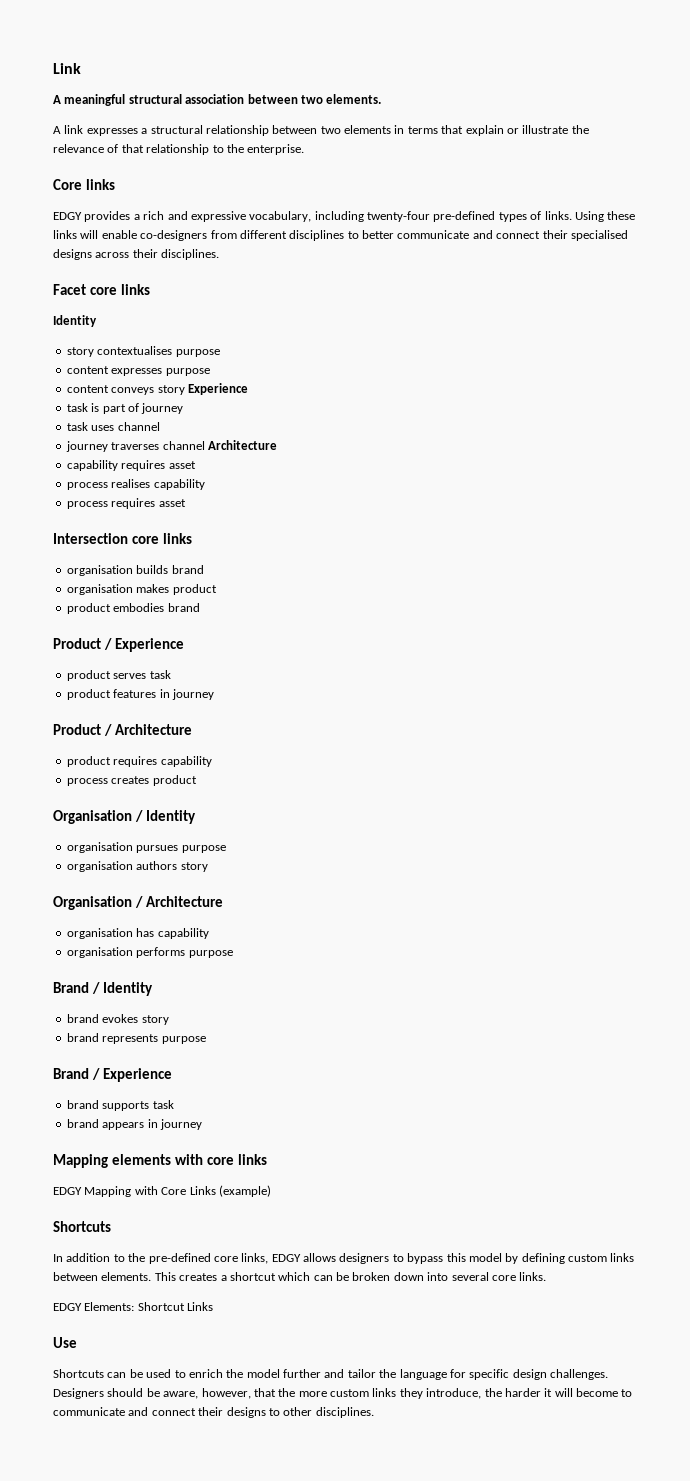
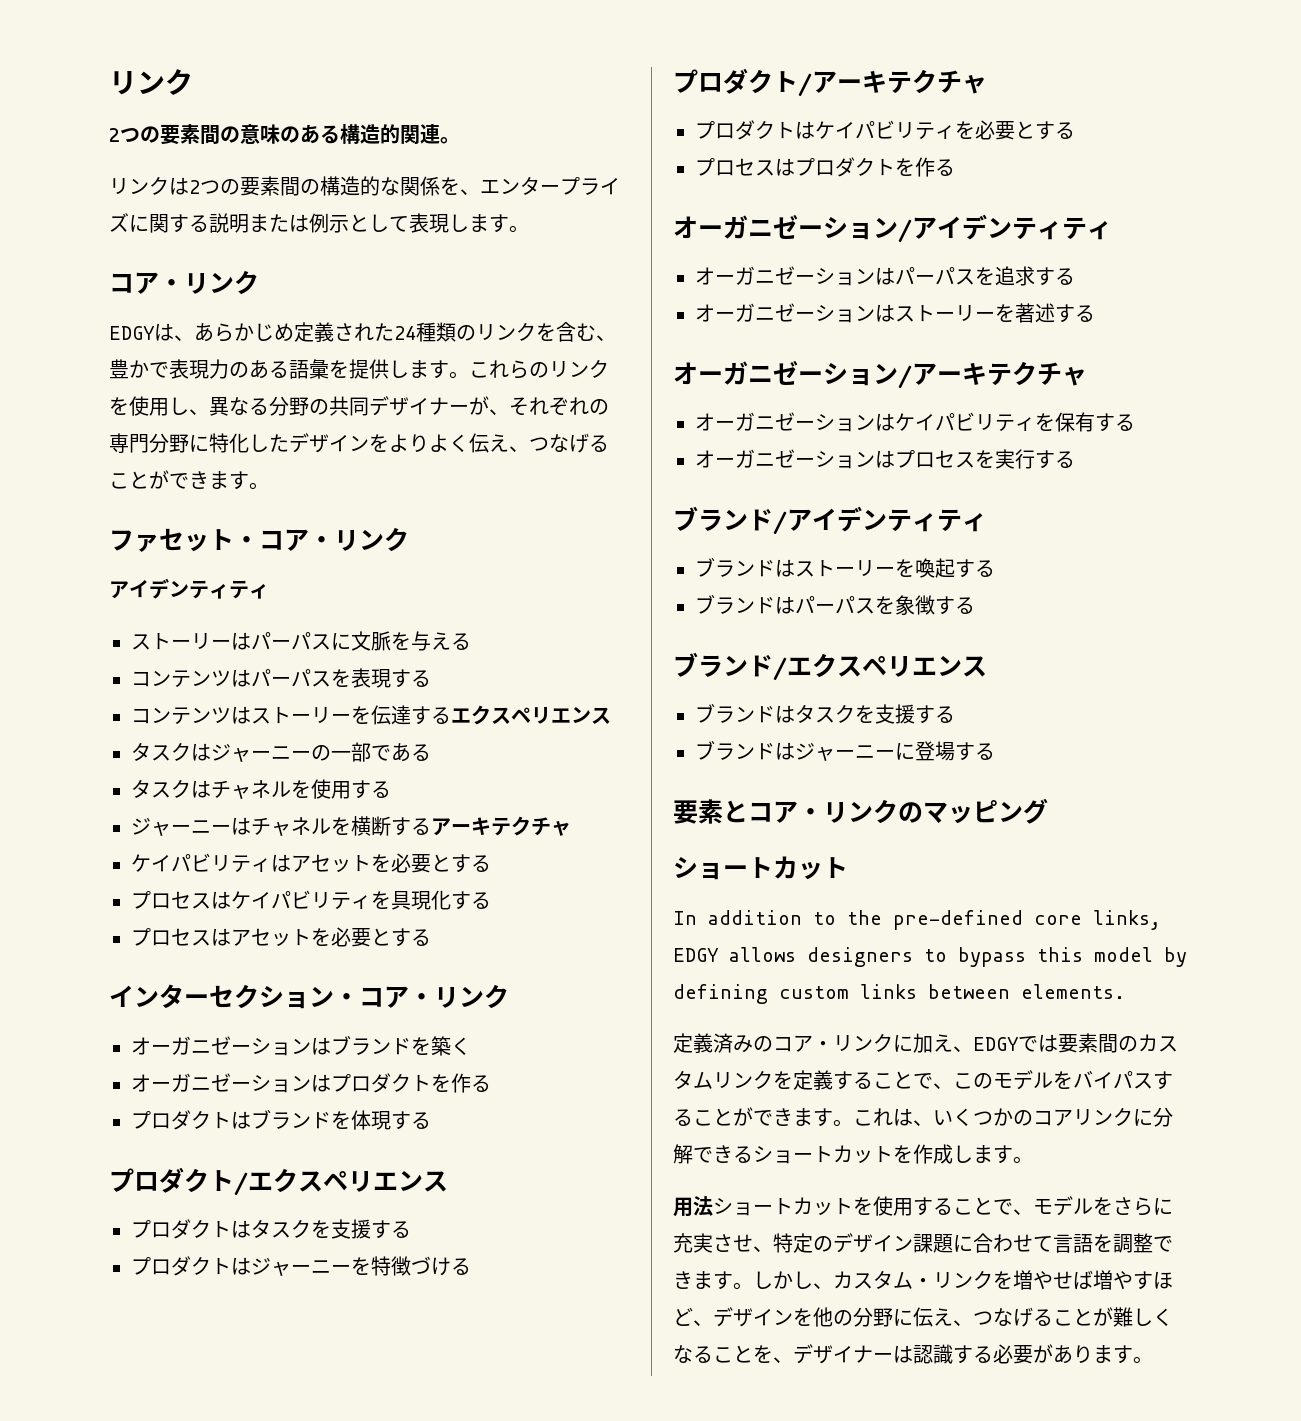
[53,63,81,74] [53,94,382,106] [53,125,589,136] [53,144,305,155] [53,179,115,190] [53,211,636,222] [53,230,628,241] [53,249,220,260] [53,284,150,295] [53,315,97,327] [66,346,220,357] [66,366,210,376] [66,383,248,395] [66,403,184,414] [66,422,160,431] [65,440,277,452] [66,460,196,471] [66,479,205,490] [66,498,186,509] [53,533,192,544] [66,565,204,576] [66,584,217,595] [66,603,200,614] [53,638,184,652] [66,670,171,681] [66,689,214,700] [53,724,192,736] [66,756,212,767] [66,775,197,786] [53,810,196,824] [66,842,226,853] [66,861,208,872] [53,896,223,910] [66,928,209,939] [66,947,233,958] [53,982,153,996] [66,1014,169,1025] [66,1033,206,1044] [53,1068,172,1082] [66,1100,174,1111] [66,1119,202,1130] [53,1154,267,1168] [53,1185,271,1197] [53,1221,111,1232] Link // A meaningful structural association between two elements. // A link expresses a structural relationship between two elements in terms that explain or illustrate the relevance of that relationship to the enterprise. // Core links // EDGY provides a rich and expressive vocabulary, including twenty-four pre-defined types of links. Using these links will enable co-designers from different disciplines to better communicate and connect their specialised designs across their disciplines. // Facet core links // Identity // story contextualises purpose // content expresses purpose // content conveys story Experience // task is part of journey // task uses channel // journey traverses channel Architecture // capability requires asset // process realises capability // process requires asset // Intersection core links // organisation builds brand // organisation makes product // product embodies brand // Product / Experience // product serves task // product features in journey // Product / Architecture // product requires capability // process creates product // Organisation / Identity // organisation pursues purpose // organisation authors story // Organisation / Architecture // organisation has capability // organisation performs purpose // Brand / Identity // brand evokes story // brand represents purpose // Brand / Experience // brand supports task // brand appears in journey // Mapping elements with core links // EDGY Mapping with Core Links (example) // Shortcuts -> [109,69,193,95] [109,123,460,145] [109,176,620,196] [109,213,529,233] [109,270,259,295] [109,322,616,342] [109,359,609,379] [109,396,609,416] [109,433,609,453] [109,470,269,490] [109,527,409,552] [109,578,269,599] [131,631,471,651] [131,668,431,688] [131,705,611,725] [131,742,431,762] [131,779,391,799] [131,816,571,836] [131,853,491,873] [131,890,491,910] [131,927,431,947] [109,984,509,1009] [131,1035,471,1056] [131,1073,491,1093] [131,1109,431,1130] [109,1167,448,1196] [131,1219,411,1239] [131,1256,471,1276] [673,68,987,97] [695,120,1075,140] [695,157,955,177] [673,214,1112,243] [695,266,1075,286] [695,303,1095,323] [673,360,1087,389] [695,412,1135,432] [695,449,1075,469] [673,506,987,535] [695,557,995,578] [695,594,975,615] [673,652,987,681] [695,703,955,724] [695,740,995,761] [673,798,1048,824] [673,856,848,880] リンク // 2つの要素間の意味のある構造的関連。 // リンクは2つの要素間の構造的な関係を、エンタープライズに関する説明または例示として表現します。 // コア・リンク // EDGYは、あらかじめ定義された24種類のリンクを含む、豊かで表現力のある語彙を提供します。これらのリンクを使用し、異なる分野の共同デザイナーが、それぞれの専門分野に特化したデザインをよりよく伝え、つなげることができます。 // ファセット・コア・リンク // アイデンティティ // ストーリーはパーパスに文脈を与える // コンテンツはパーパスを表現する // コンテンツはストーリーを伝達するエクスペリエンス // タスクはジャーニーの一部である // タスクはチャネルを使用する // ジャーニーはチャネルを横断するアーキテクチャ // ケイパビリティはアセットを必要とする // プロセスはケイパビリティを具現化する // プロセスはアセットを必要とする // インターセクション・コア・リンク // オーガニゼーションはブランドを築く // オーガニゼーションはプロダクトを作る // プロダクトはブランドを体現する // プロダクト/エクスペリエンス // プロダクトはタスクを支援する // プロダクトはジャーニーを特徴づける // プロダクト/アーキテクチャ // プロダクトはケイパビリティを必要とする // プロセスはプロダクトを作る // オーガニゼーション/アイデンティティ // オーガニゼーションはパーパスを追求する // オーガニゼーションはストーリーを著述する // オーガニゼーション/アーキテクチャ // オーガニゼーションはケイパビリティを保有する // オーガニゼーションはプロセスを実行する // ブランド/アイデンティティ // ブランドはストーリーを喚起する // ブランドはパーパスを象徴する // ブランド/エクスペリエンス // ブランドはタスクを支援する // ブランドはジャーニーに登場する // 要素とコア・リンクのマッピング // ショートカット
[154,1272,547,1281] [53,1302,214,1311] [53,1337,77,1348] [53,1369,608,1380] [53,1388,633,1399] [53,1407,374,1418] This creates a shortcut which can be broken down into several core links. // EDGY Elements: Shortcut Links // Use // Shortcuts can be used to enrich the model further and tailor the language for specific design challenges. Designers should be aware, however, that the more custom links they introduce, the harder it will become to communicate and connect their designs to other disciplines. -> [673,1033,1178,1053] [673,1070,1173,1090] [673,1107,1173,1127] [673,1144,1033,1164] [673,1196,1173,1217] [673,1233,1173,1253] [673,1270,1173,1290] [673,1307,1173,1327] [673,1344,1153,1364] // 定義済みのコア・リンクに加え、EDGYでは要素間のカスタムリンクを定義することで、このモデルをバイパスすることができます。これは、いくつかのコアリンクに分解できるショートカットを作成します。 // 用法ショートカットを使用することで、モデルをさらに充実させ、特定のデザイン課題に合わせて言語を調整できます。しかし、カスタム・リンクを増やせば増やすほど、デザインを他の分野に伝え、つなげることが難しくなることを、デザイナーは認識する必要があります。

